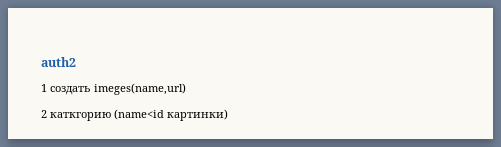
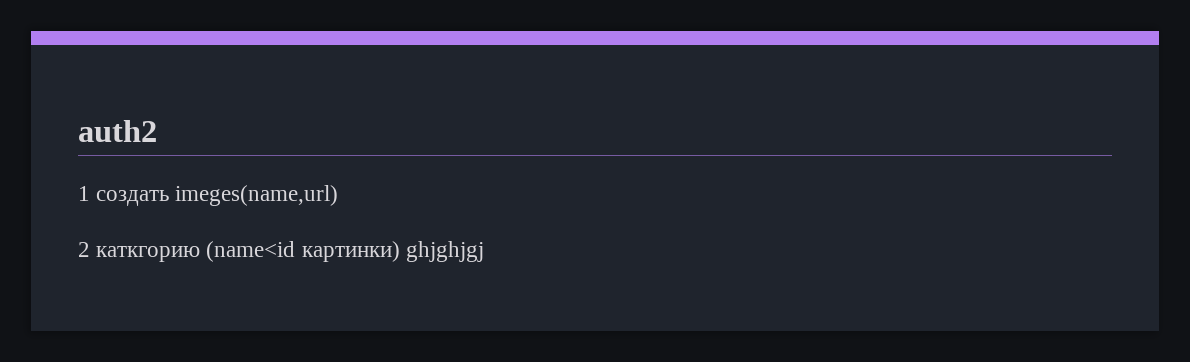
(228, 115) none -> [405,241,484,262] ghjghjgj

